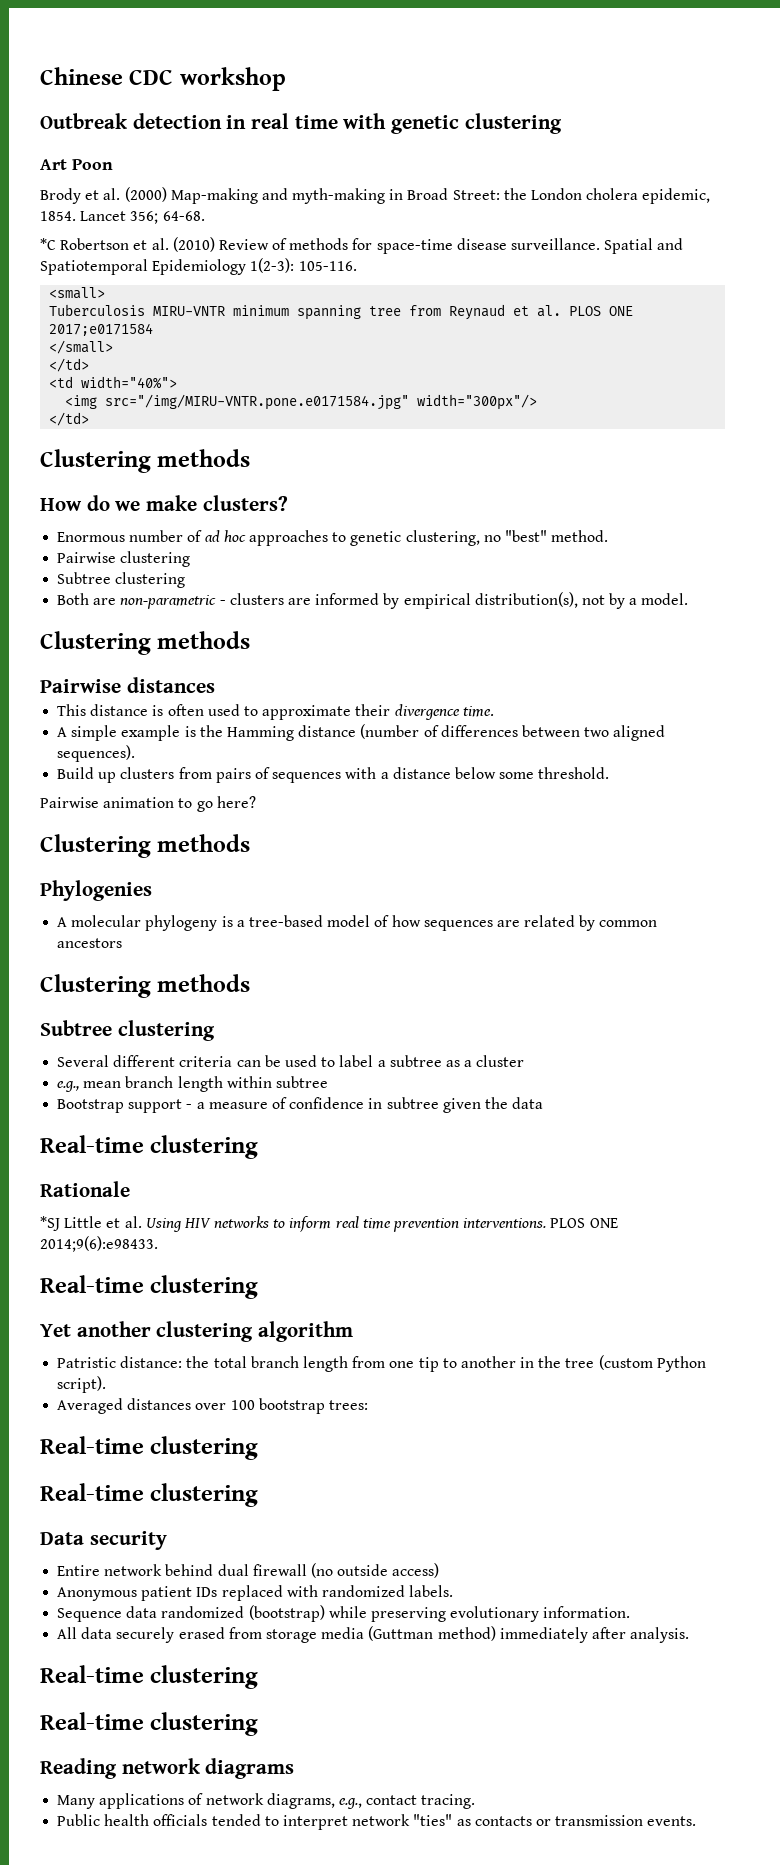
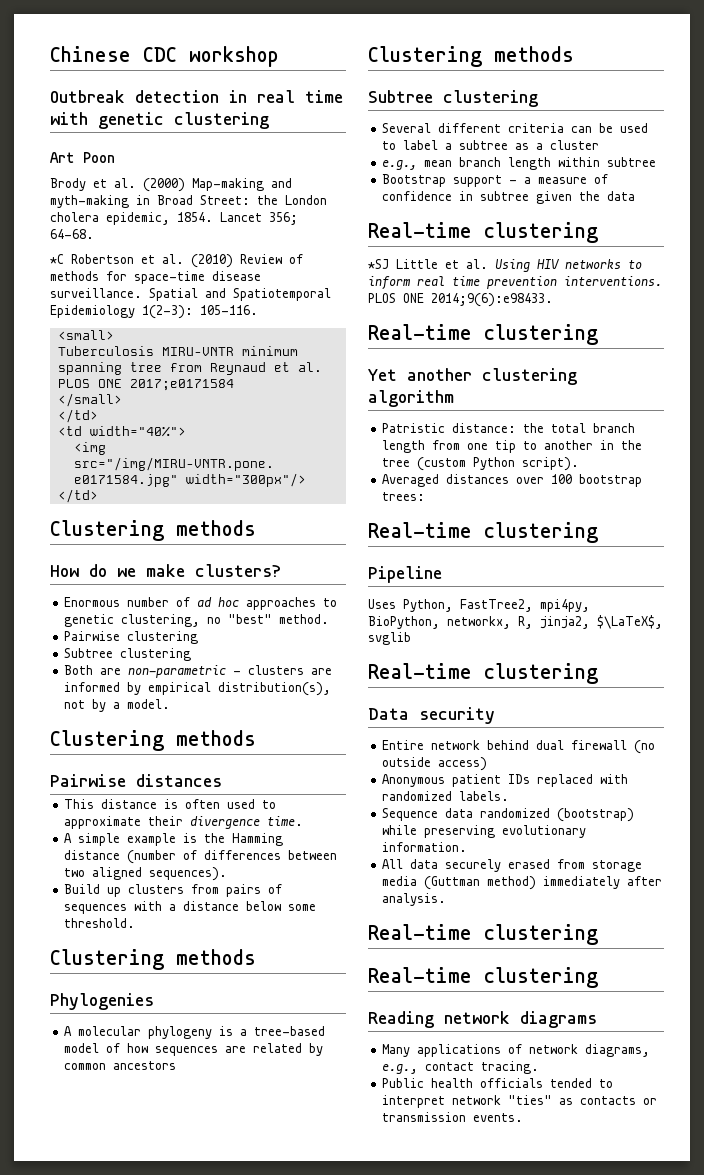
[40,796,256,812] // Pairwise animation to go here? -> (136, 923) none
[40,1181,130,1197] // Rationale -> (598, 232) none
(259, 1448) none -> [368,566,442,583] [368,599,590,612] [368,615,663,629] [368,632,411,645] // Pipeline // Uses Python, FastTree2, mpi4py, BioPython, networkx, R, jinja2, $\LaTeX$, svglib

